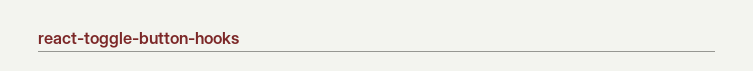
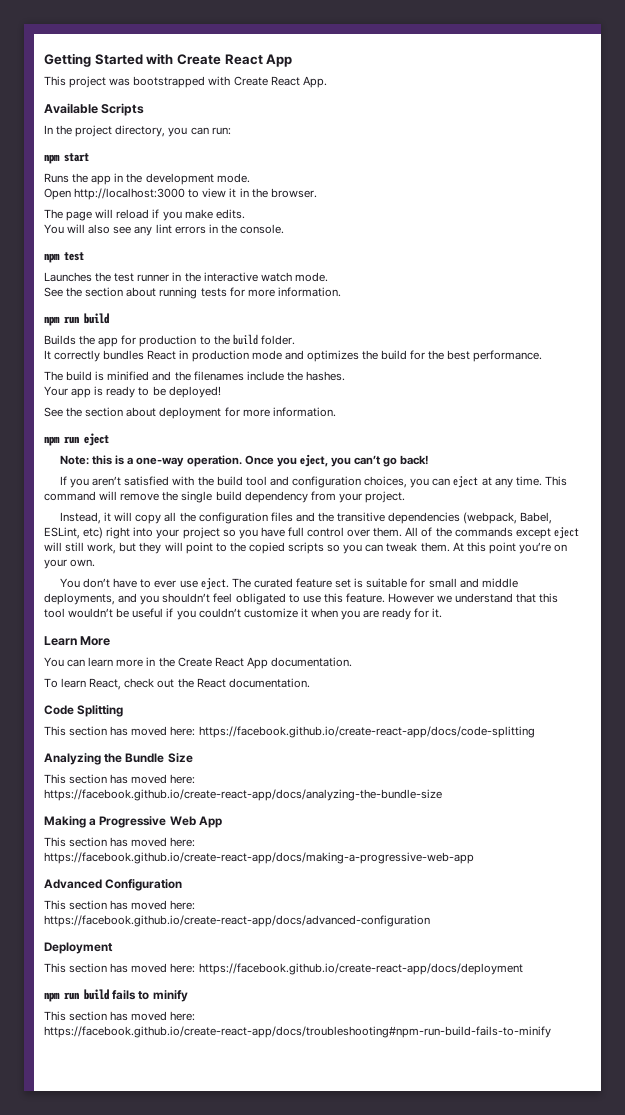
[38,32,239,48] react-toggle-button-hooks -> [44,53,293,67] [44,76,327,88] [44,103,145,116] [44,125,231,137] [44,153,89,164] [44,173,250,185] [44,188,317,200] [44,209,245,221] [44,224,284,236] [44,252,84,263] [44,272,328,282] [44,287,341,299] [44,313,109,326] [44,334,295,347] [44,350,543,362] [44,371,345,381] [44,386,221,398] [44,407,336,419] [44,433,109,446] [60,454,430,467] [60,476,567,488] [44,491,405,503] [60,512,553,524] [44,527,579,539] [44,542,568,554] [44,559,96,569] [60,578,518,590] [44,593,559,605] [44,608,443,620] [44,636,111,646] [44,657,352,669] [44,678,310,690] [44,705,124,717] [44,726,535,738] [44,753,193,765] [44,774,196,784] [44,789,442,801] [44,816,222,828] [44,837,196,847] [44,852,474,864] [44,879,183,891] [44,900,196,910] [44,915,430,927] [44,942,113,954] [44,963,523,975] [44,989,188,1002] [44,1011,196,1021] [44,1026,551,1038] Getting Started with Create React App // This project was bootstrapped with Create React App. // Available Scripts // In the project directory, you can run: // npm start // Runs the app in the development mode. // Open http://localhost:3000 to view it in the browser. // The page will reload if you make edits. // You will also see any lint errors in the console. // npm test // Launches the test runner in the interactive watch mode. // See the section about running tests for more information. // npm run build // Builds the app for production to the build folder. // It correctly bundles React in production mode and optimizes the build for the best performance. // The build is minified and the filenames include the hashes. // Your app is ready to be deployed! // See the section about deployment for more information. // npm run eject // Note: this is a one-way operation. Once you eject, you can’t go back! // If you aren’t satisfied with the build tool and configuration choices, you can eject at any time. This command will remove the single build dependency from your project. // Instead, it will copy all the configuration files and the transitive dependencies (webpack, Babel, ESLint, etc) right into your project so you have full control over them. All of the commands except eject will still work, but they will point to the copied scripts so you can tweak them. At this point you’re on your own. // You don’t have to ever use eject. The curated feature set is suitable for small and middle deployments, and you shouldn’t feel obligated to use this feature. However we understand that this tool wouldn’t be useful if you couldn’t customize it when you are ready for it. // Learn More // You can learn more in the Create React App documentation. // To learn React, check out the React documentation. // Code Splitting // This section has moved here: https://facebook.github.io/create-react-app/docs/code-splitting // Analyzing the Bundle Size // This section has moved here: https://facebook.github.io/create-react-app/docs/analyzing-the-bundle-size // Making a Progressive Web App // This section has moved here: https://facebook.github.io/create-react-app/docs/making-a-progressive-web-app // Advanced Configuration // This section has moved here: https://facebook.github.io/create-react-app/docs/advanced-configuration // Deployment // This section has moved here: https://facebook.github.io/create-react-app/docs/deployment // npm run build fails to minify // This section has moved here: https://facebook.github.io/create-react-app/docs/troubleshooting#npm-run-build-fails-to-minify

